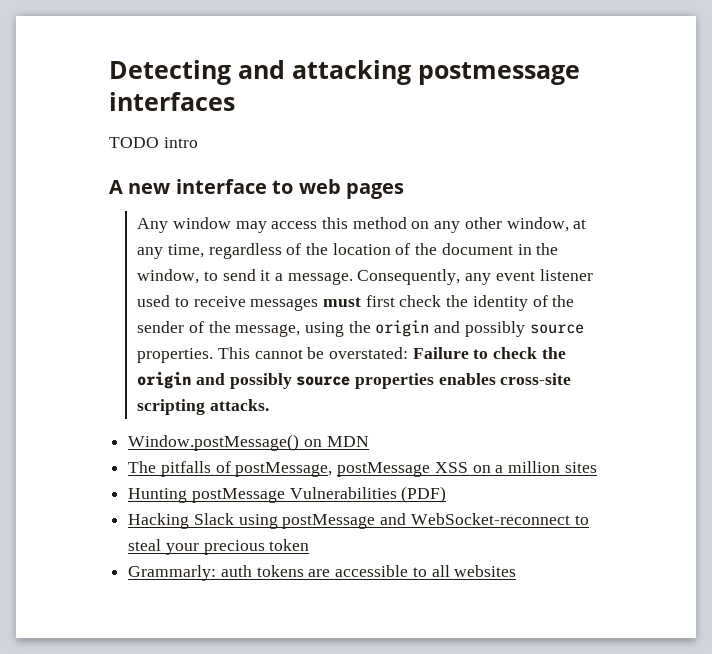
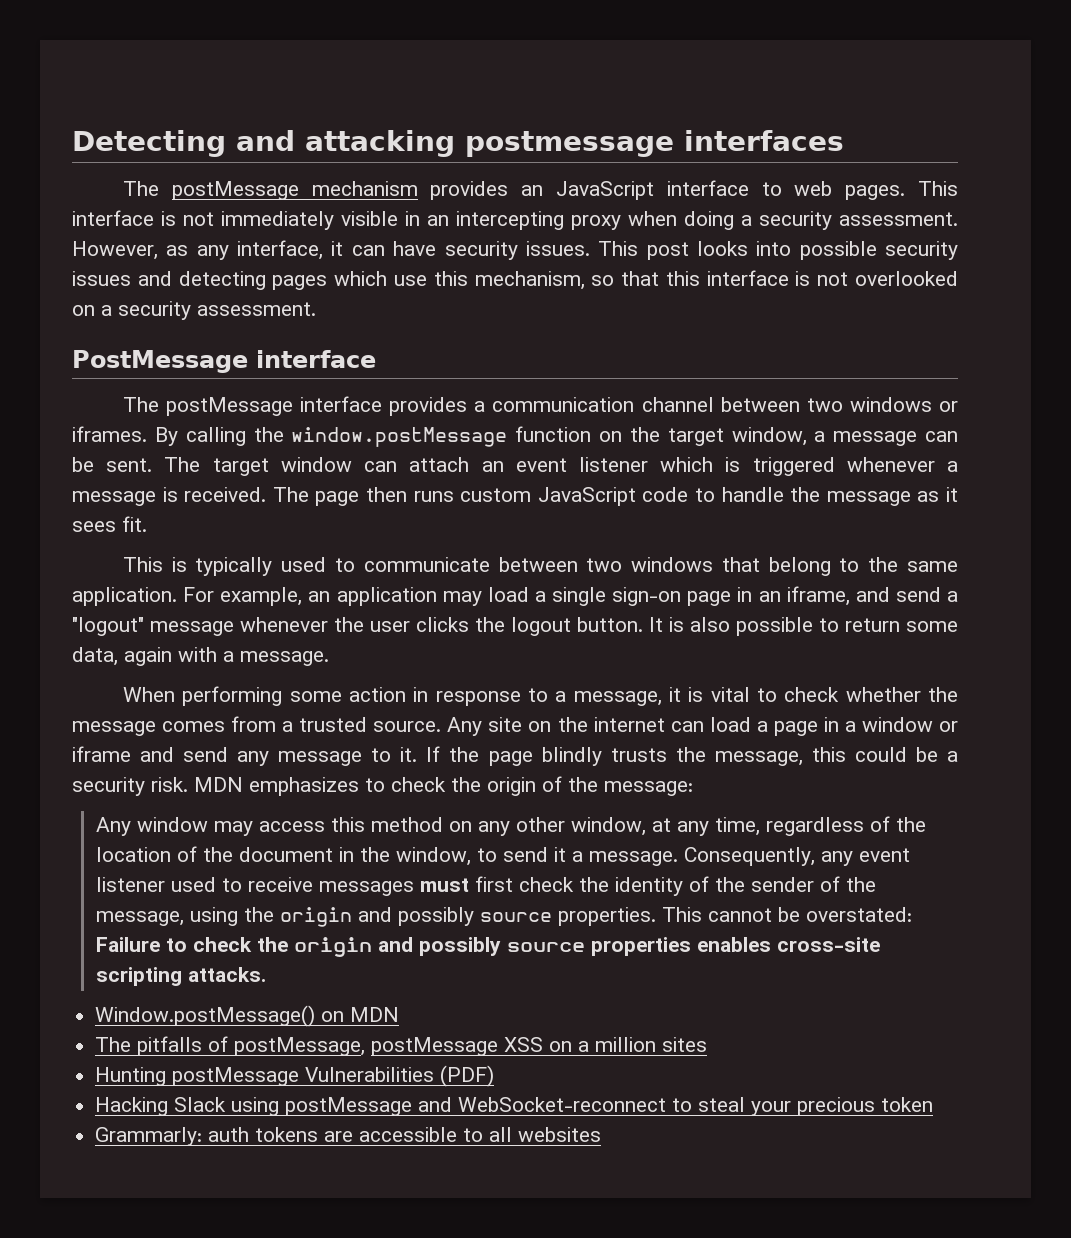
[109,137,198,148] [109,179,404,199] TODO intro // A new interface to web pages -> [122,180,958,200] [72,210,958,230] [72,240,959,260] [72,270,959,290] [72,301,316,320] [72,350,376,373] [122,396,958,416] [72,426,959,447] [72,457,958,476] [72,487,959,506] [72,516,147,532] [122,557,958,576] [72,586,958,606] [72,617,958,636] [72,647,329,666] [122,686,959,706] [72,716,958,736] [72,746,958,766] [72,776,693,796] The postMessage mechanism provides an JavaScript interface to web pages. This interface is not immediately visible in an intercepting proxy when doing a security assessment. However, as any interface, it can have security issues. This post looks into possible security issues and detecting pages which use this mechanism, so that this interface is not overlooked on a security assessment. // PostMessage interface // The postMessage interface provides a communication channel between two windows or iframes. By calling the window.postMessage function on the target window, a message can be sent. The target window can attach an event listener which is triggered whenever a message is received. The page then runs custom JavaScript code to handle the message as it sees fit. // This is typically used to communicate between two windows that belong to the same application. For example, an application may load a single sign-on page in an iframe, and send a "logout" message whenever the user clicks the logout button. It is also possible to return some data, again with a message. // When performing some action in response to a message, it is vital to check whether the message comes from a trusted source. Any site on the internet can load a page in a window or iframe and send any message to it. If the page blindly trusts the message, this could be a security risk. MDN emphasizes to check the origin of the message:

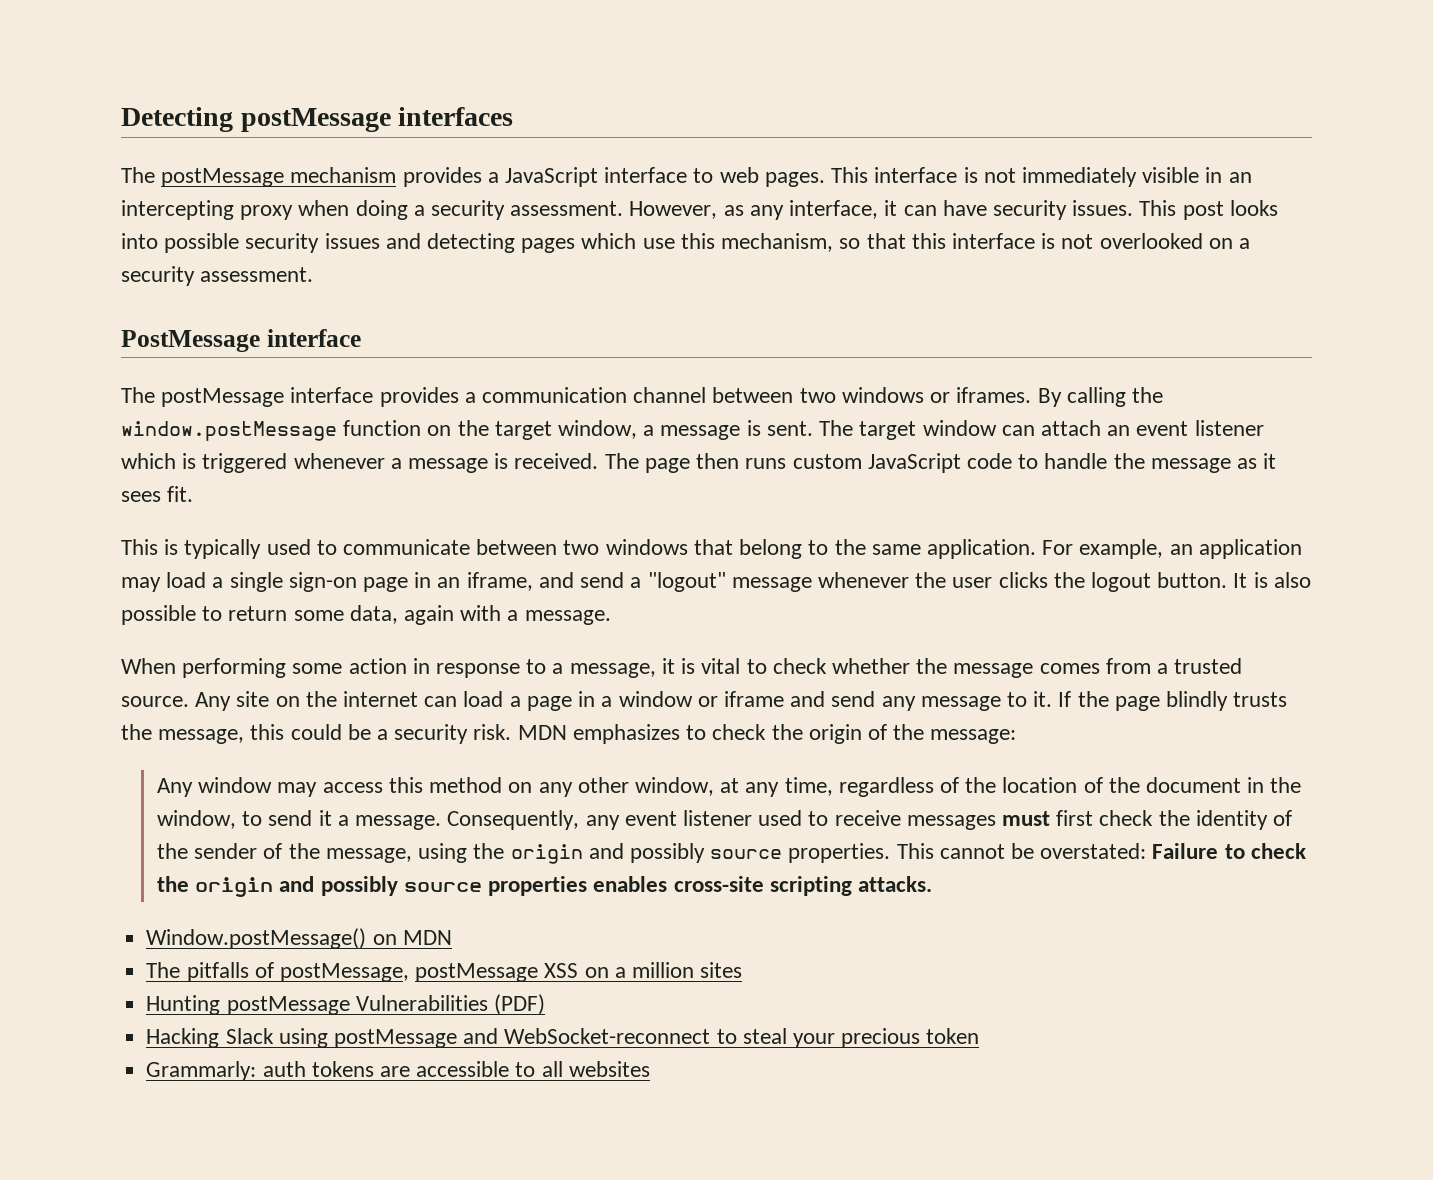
[236,130,674,157] and attacking postmessage -> [240,108,391,132] postMessage
[521,185,544,196] an -> [487,172,499,183] a
[925,431,959,442] [72,457,94,472] can be -> [746,420,761,436] is

